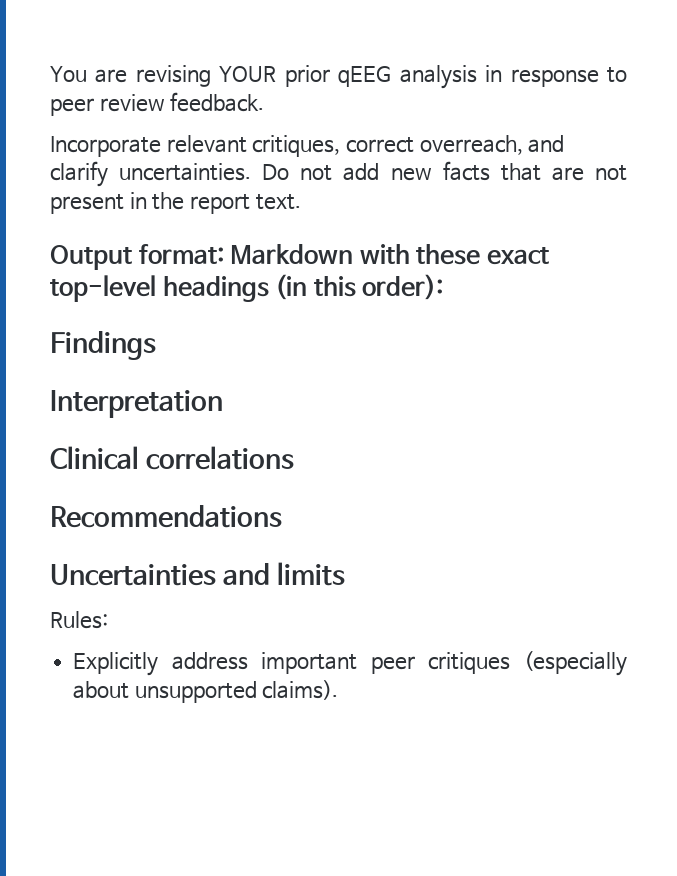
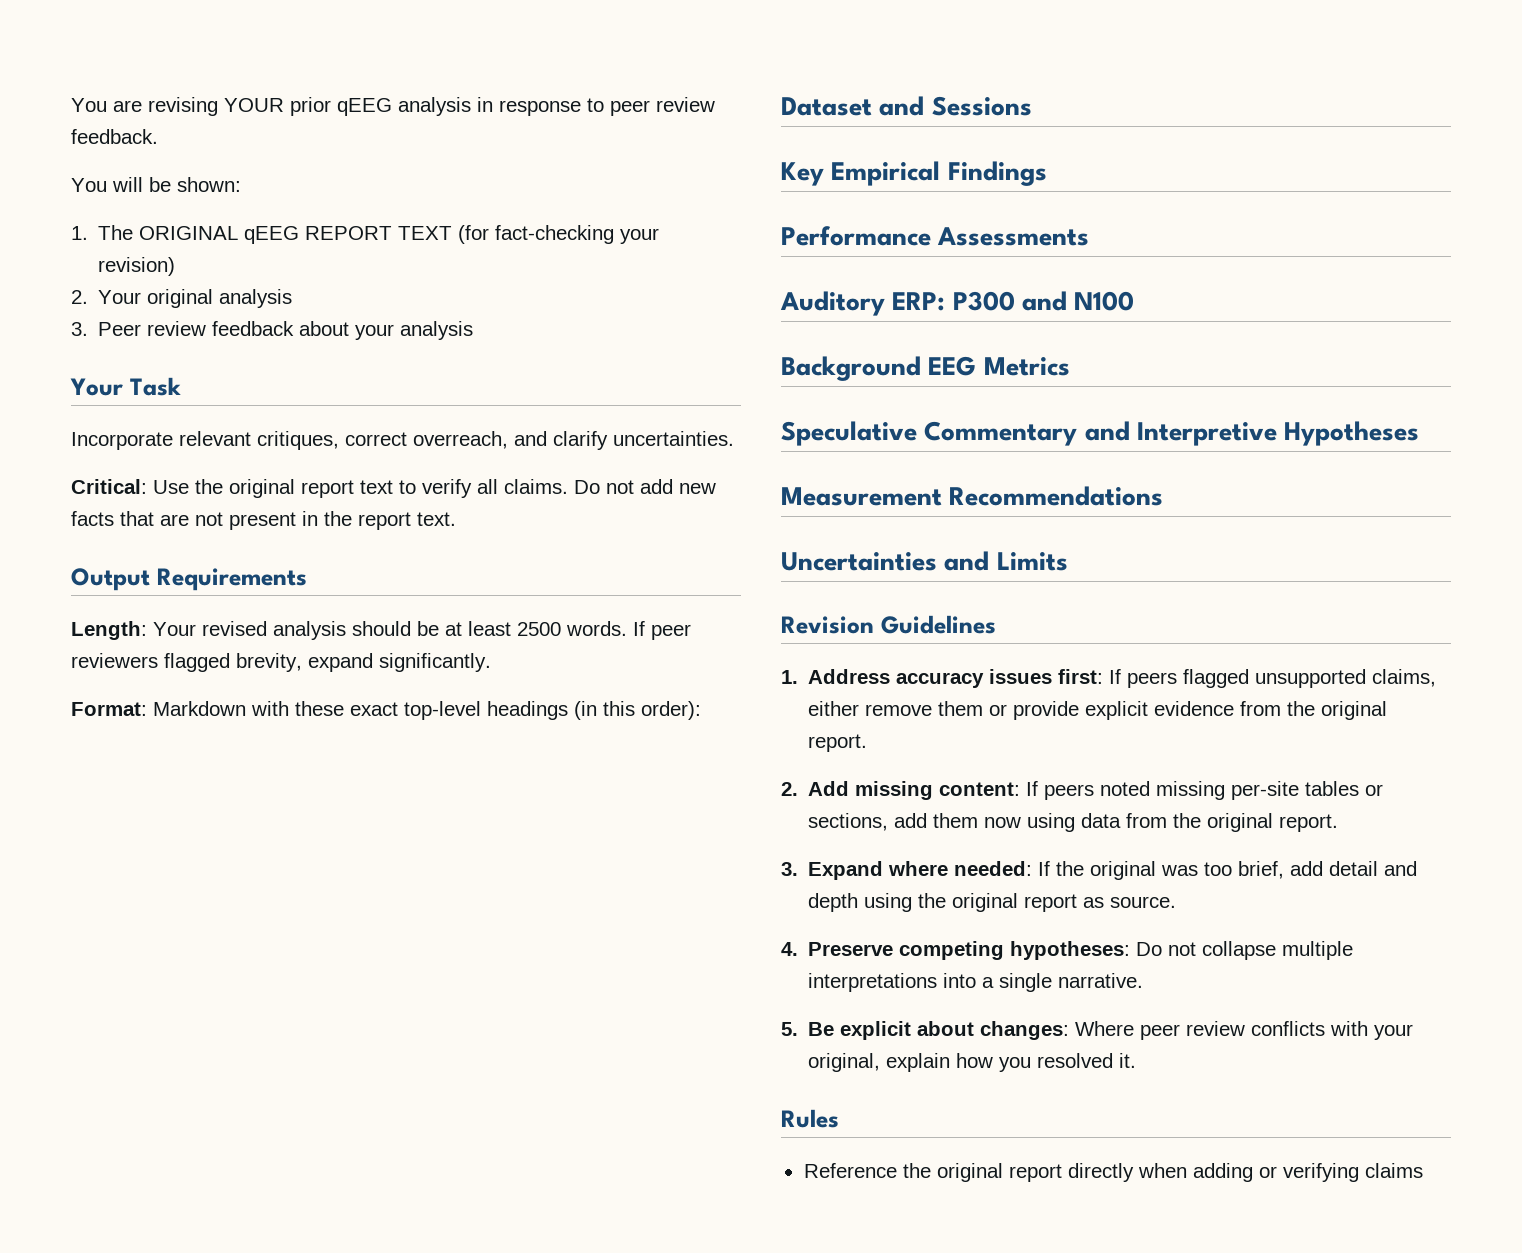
(265, 102) none -> [71,177,241,192] [71,225,660,244] [98,257,176,276] [71,289,293,308] [71,321,474,340] [70,377,181,396] // You will be shown: // 1. The ORIGINAL qEEG REPORT TEXT (for fact-checking your revision) // 2. Your original analysis // 3. Peer review feedback about your analysis // Your Task
(252, 172) none -> [71,479,568,498] // Critical: Use the original report text to verify all claims.
[138,244,224,264] format: -> [157,568,307,591] [71,621,691,640] [71,653,491,672] [71,702,147,716] Requirements // Length: Your revised analysis should be at least 2500 words. If peer reviewers flagged brevity, expand significantly. // Format:
[50,331,156,360] [50,390,223,418] [50,446,295,470] [50,505,282,528] [50,562,346,586] [50,611,108,629] [73,651,628,676] [73,680,339,703] Findings // Interpretation // Clinical correlations // Recommendations // Uncertainties and limits // Rules: // Explicitly address important peer critiques (especially about unsupported claims). -> [781,96,1032,116] [781,161,1047,186] [781,226,1090,246] [780,291,1135,316] [781,356,1070,381] [781,421,1420,446] [781,486,1164,506] [781,551,1068,571] [781,615,996,634] [781,669,1437,688] [808,701,1388,720] [808,734,868,752] [781,781,1384,800] [808,813,1339,832] [781,861,1418,880] [808,893,1177,912] [781,941,1354,960] [808,973,1144,992] [781,1021,1414,1040] [808,1053,1137,1072] [781,1109,839,1128] [803,1163,1423,1182] Dataset and Sessions // Key Empirical Findings // Performance Assessments // Auditory ERP: P300 and N100 // Background EEG Metrics // Speculative Commentary and Interpretive Hypotheses // Measurement Recommendations // Uncertainties and Limits // Revision Guidelines // 1. Address accuracy issues first: If peers flagged unsupported claims, either remove them or provide explicit evidence from the original report. // 2. Add missing content: If peers noted missing per-site tables or sections, add them now using data from the original report. // 3. Expand where needed: If the original was too brief, add detail and depth using the original report as source. // 4. Preserve competing hypotheses: Do not collapse multiple interpretations into a single narrative. // 5. Be explicit about changes: Where peer review conflicts with your original, explain how you resolved it. // Rules // Reference the original report directly when adding or verifying claims

